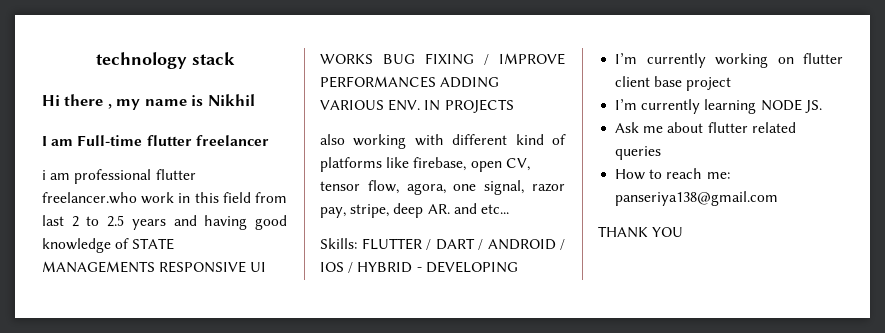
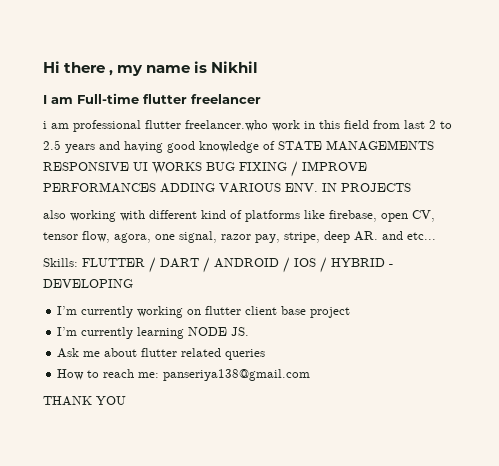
[95,52,235,69] technology stack // -> (43, 67) none

